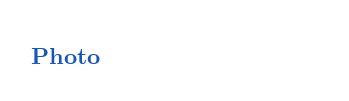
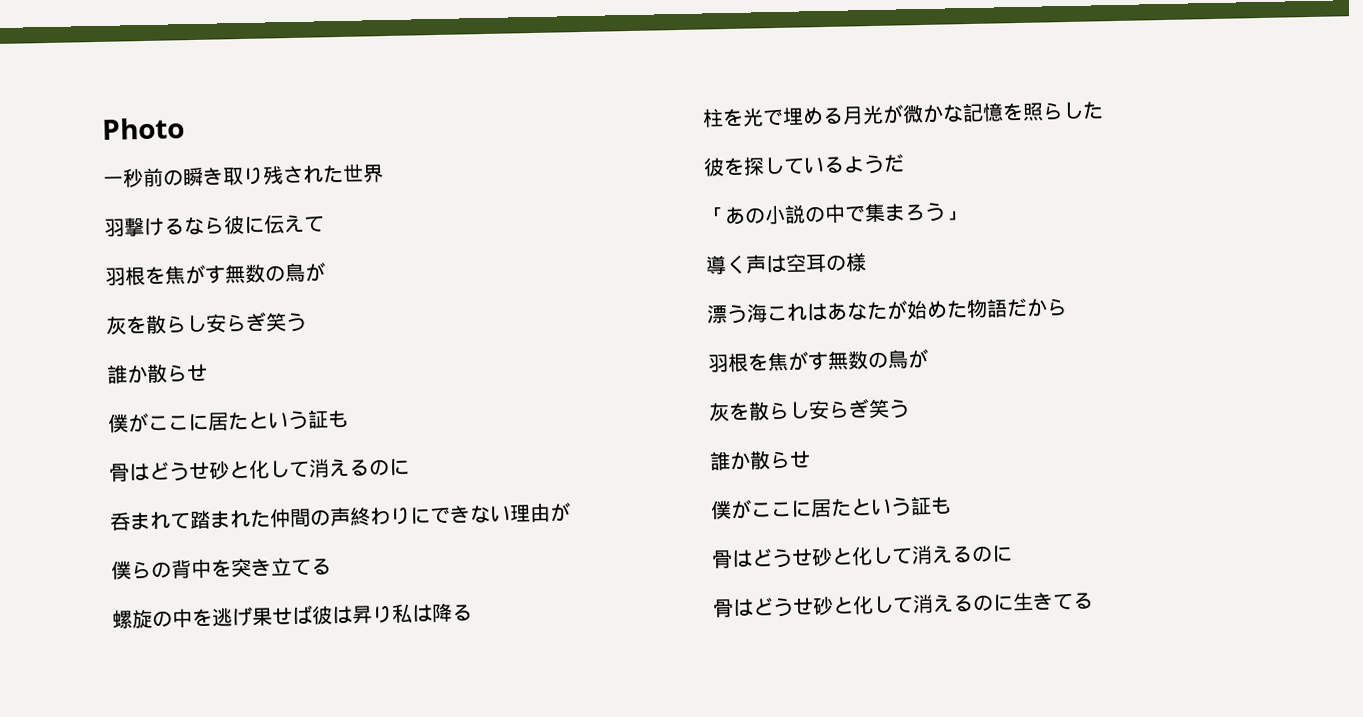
(100, 56) none -> [103,163,384,188] [104,214,325,237] [105,262,326,286] [105,311,307,335] [107,363,208,384] [108,409,349,433] [109,458,410,482] [110,502,571,531] [111,557,332,580] [112,602,473,629] [702,101,1104,128] [703,153,905,177] [704,202,966,226] [705,252,867,275] [706,297,1068,325] [707,348,929,373] [708,398,910,422] [709,450,811,471] [710,495,952,520] [711,544,1013,569] [712,591,1094,618] // 一秒前の瞬き取り残された世界 // 羽撃けるなら彼に伝えて // 羽根を焦がす無数の鳥が // 灰を散らし安らぎ笑う // 誰か散らせ // 僕がここに居たという証も // 骨はどうせ砂と化して消えるのに // 呑まれて踏まれた仲間の声終わりにできない理由が // 僕らの背中を突き立てる // 螺旋の中を逃げ果せば彼は昇り私は降る // 柱を光で埋める月光が微かな記憶を照らした // 彼を探しているようだ // 「あの小説の中で集まろう」 // 導く声は空耳の様 // 漂う海これはあなたが始めた物語だから // 羽根を焦がす無数の鳥が // 灰を散らし安らぎ笑う // 誰か散らせ // 僕がここに居たという証も // 骨はどうせ砂と化して消えるのに // 骨はどうせ砂と化して消えるのに生きてる

